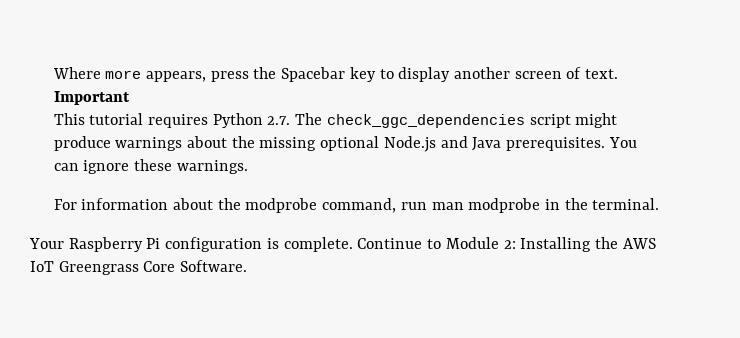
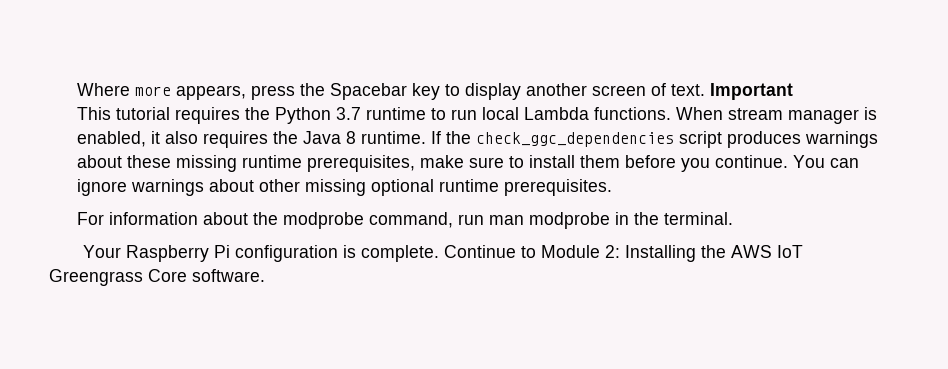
[212,113,618,128] [53,136,637,152] [53,159,248,174] Python 2.7. The check_ggc_dependencies script might produce warnings about the missing optional Node.js and Java prerequisites. You can ignore these warnings. -> [245,107,878,124] [77,131,879,148] [77,155,860,172] [77,179,613,196] the Python 3.7 runtime to run local Lambda functions. When stream manager is enabled, it also requires the Java 8 runtime. If the check_ggc_dependencies script produces warnings about these missing runtime prerequisites, make sure to install them before you continue. You can ignore warnings about other missing optional runtime prerequisites.
[180,260,248,272] Software. -> [192,269,265,282] software.

